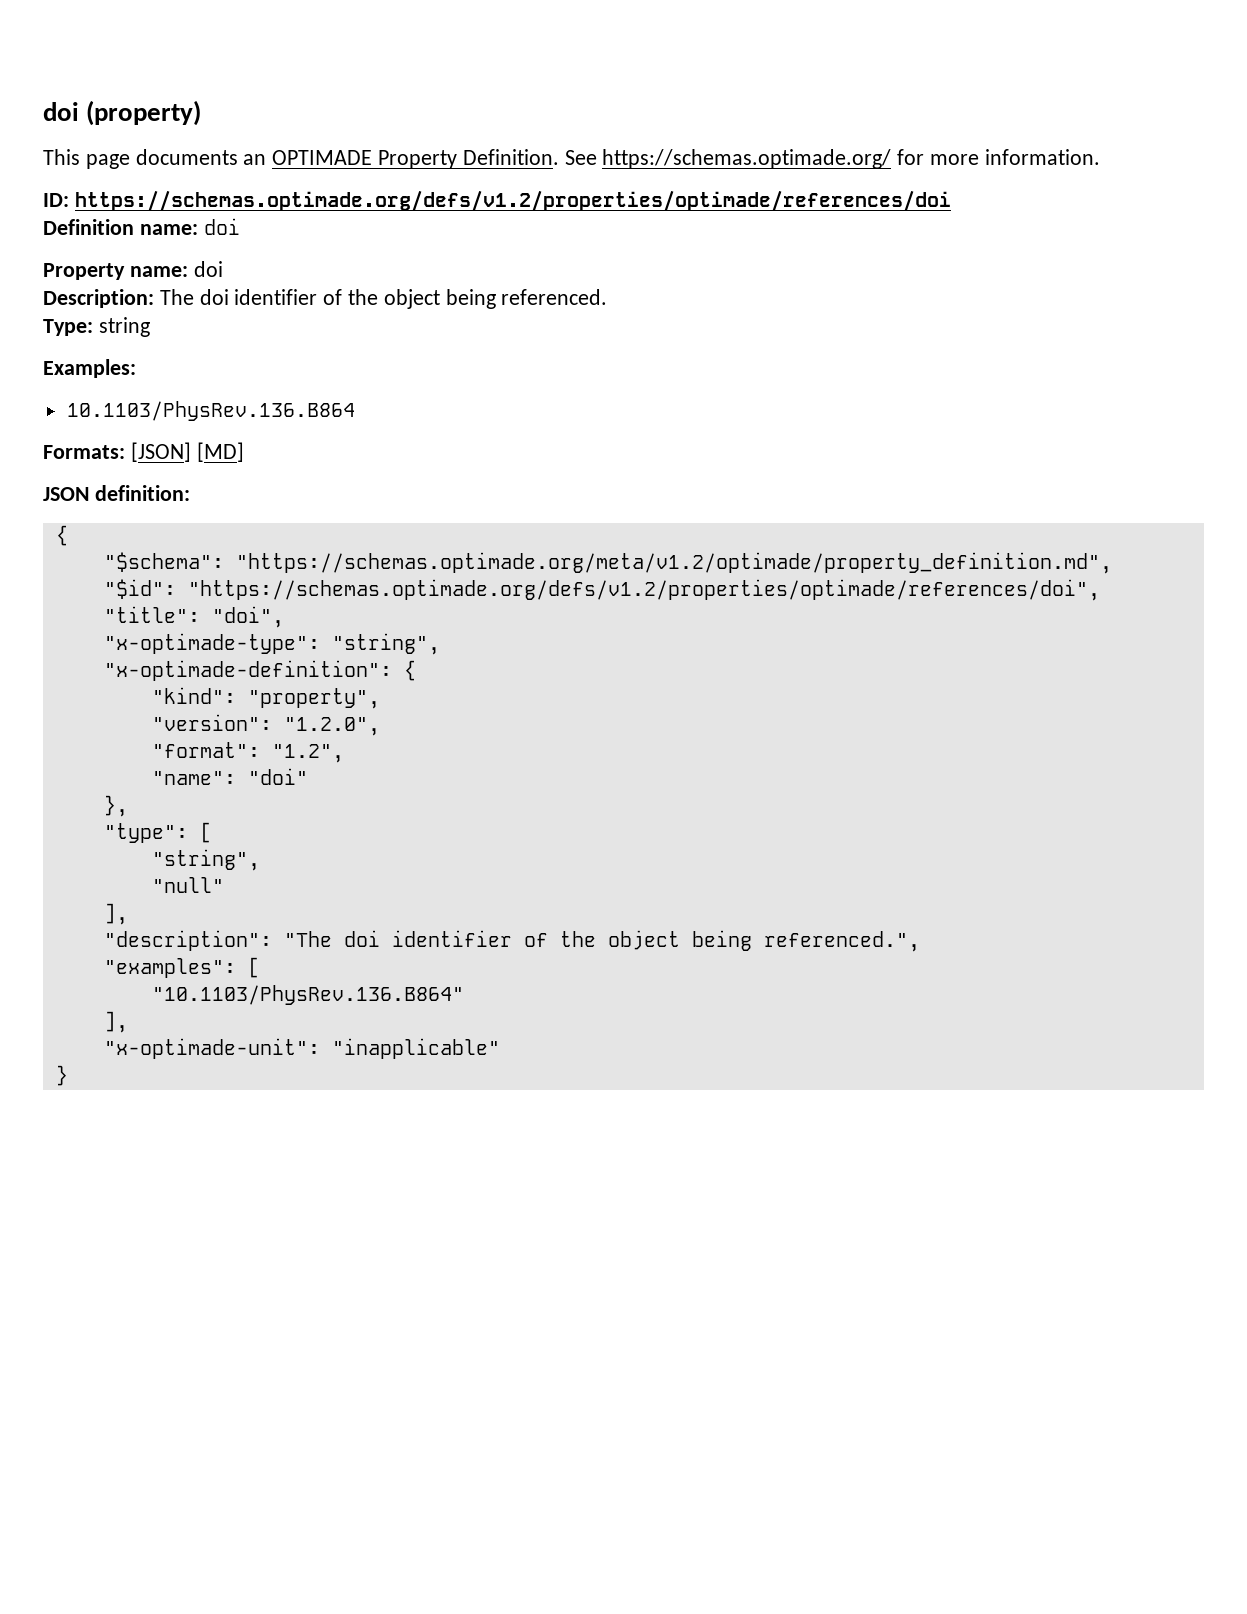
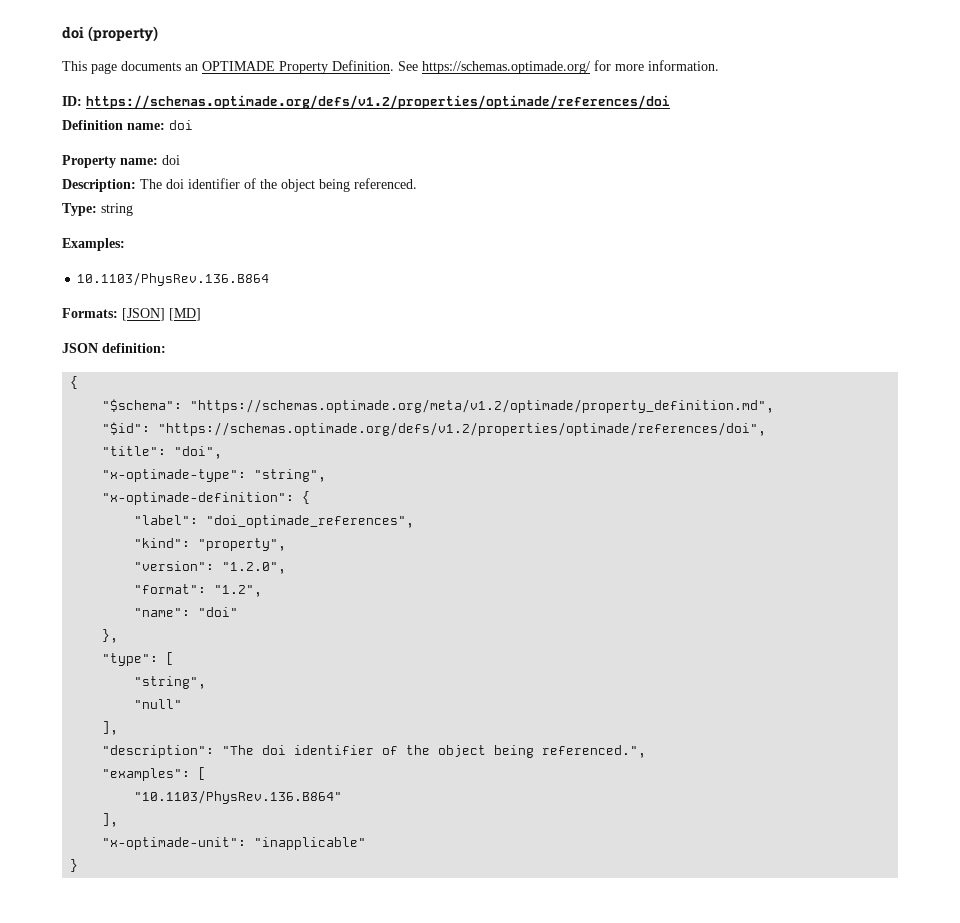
(416, 670) none -> [134,515,415,528] // "label": "doi_optimade_references",

